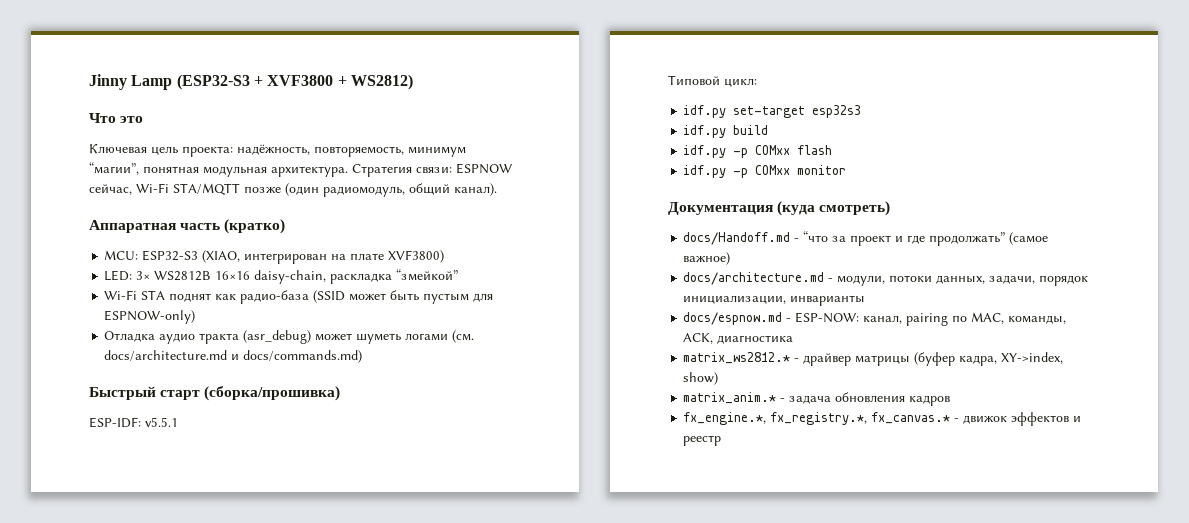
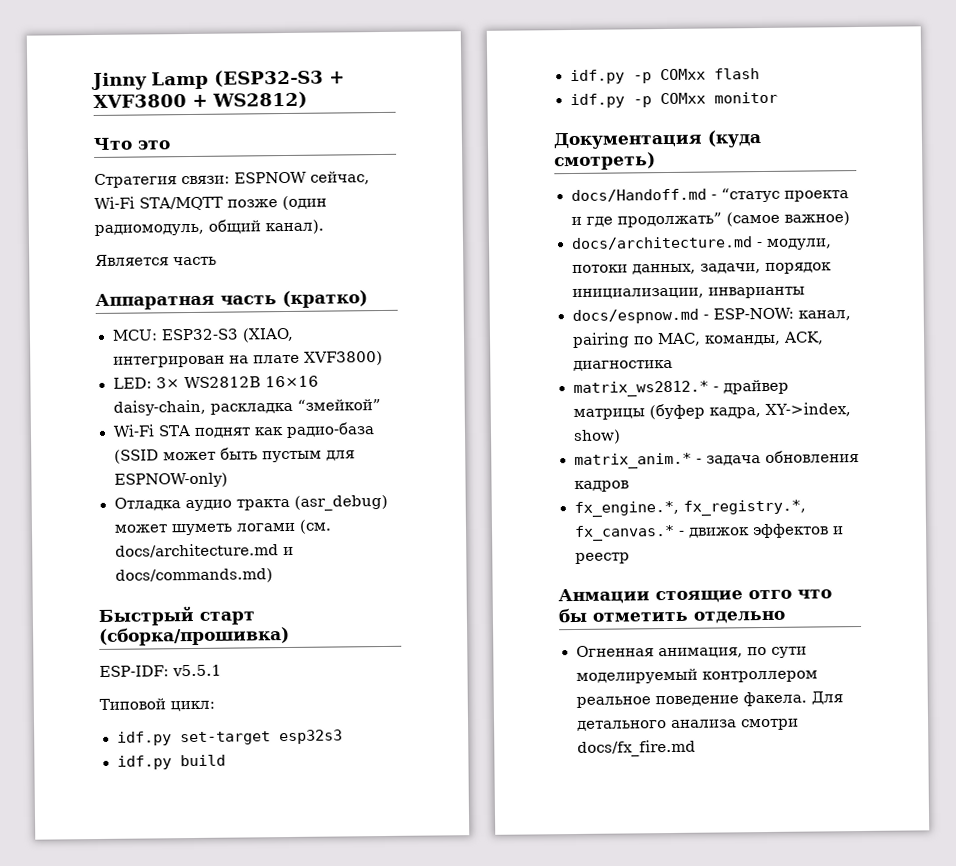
[89,144,466,157] [89,162,348,177] Ключевая цель проекта: надёжность, повторяемость, минимум “магии”, понятная модульная архитектура. -> (171, 145) none
(497, 189) none -> [95,254,217,266] // Является часть
[803,231,892,246] “что за проект -> [720,187,849,203] “статус проекта
(722, 440) none -> [558,588,832,605] [558,607,786,624] [575,645,807,659] [575,668,818,684] [575,691,843,708] [576,718,799,731] [576,739,696,757] // Анмации стоящие отго что бы отметить отдельно // Огненная анимация, по сути моделируемый контроллером реальное поведение факела. Для детального анализа смотри docs/fx_fire.md

